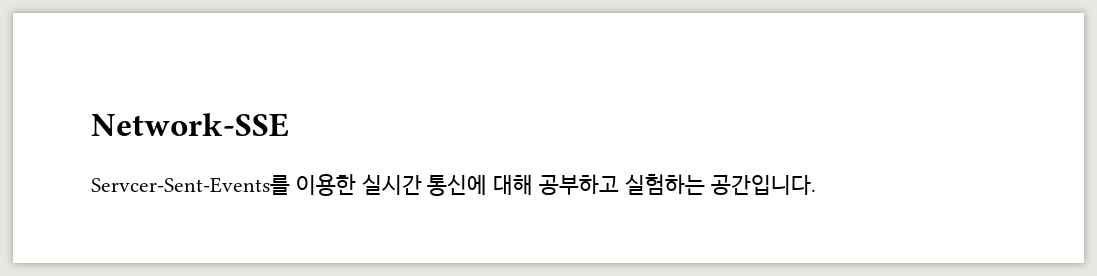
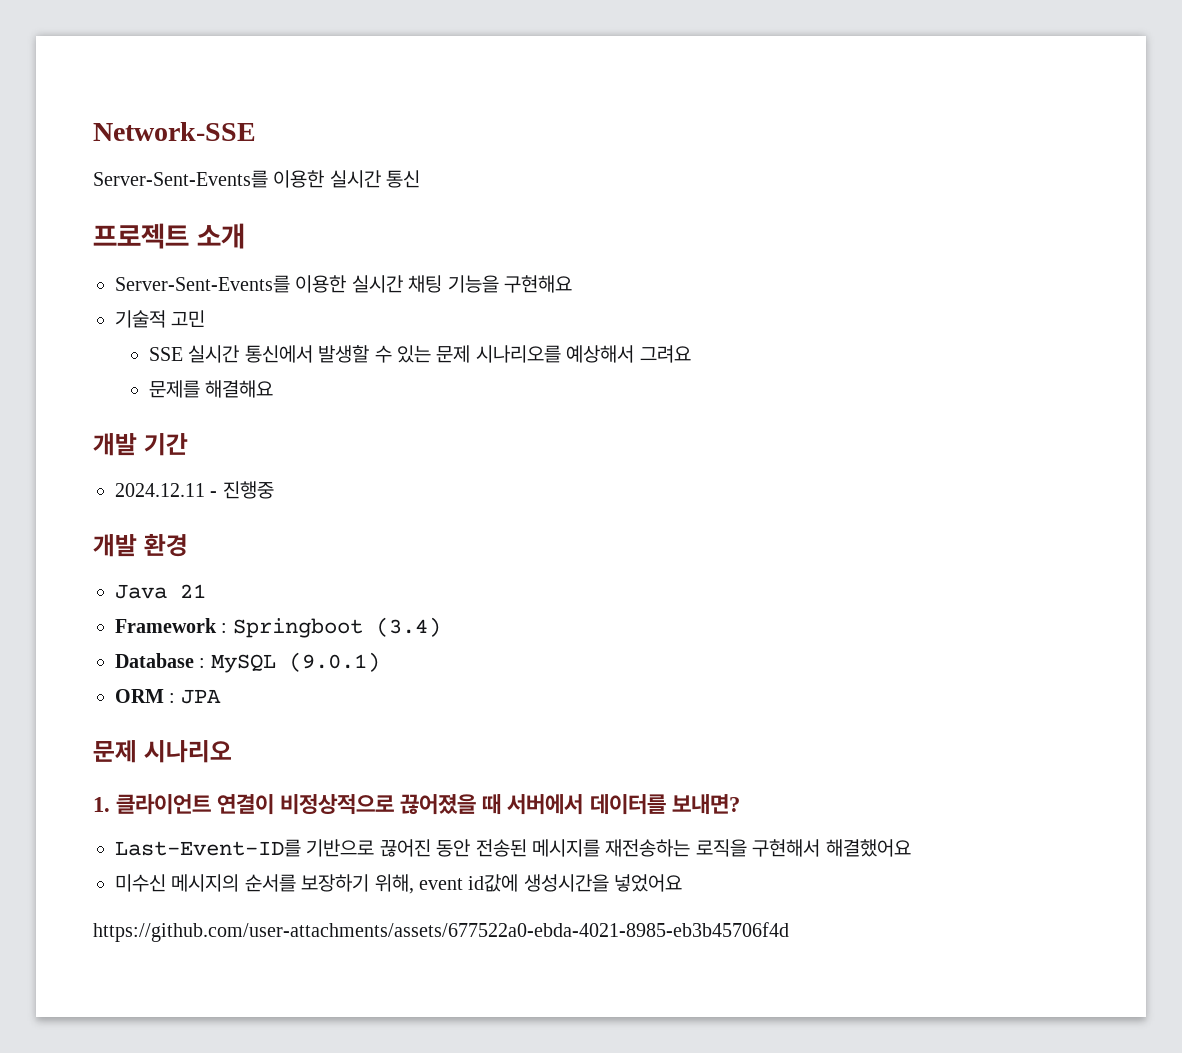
[91,174,816,196] Servcer-Sent-Events를 이용한 실시간 통신에 대해 공부하고 실험하는 공간입니다. -> [93,170,421,188] [93,223,245,249] [115,275,572,293] [115,310,206,328] [148,345,691,363] [148,380,274,398] [93,433,188,456] [115,481,274,499] [93,533,188,557] [115,584,206,599] [115,617,441,638] [115,652,380,673] [115,689,221,704] [93,740,232,763] [93,794,740,815] [115,839,911,857] [115,874,683,894] [93,922,789,942] Server-Sent-Events를 이용한 실시간 통신 // 프로젝트 소개 // Server-Sent-Events를 이용한 실시간 채팅 기능을 구현해요 // 기술적 고민 // SSE 실시간 통신에서 발생할 수 있는 문제 시나리오를 예상해서 그려요 // 문제를 해결해요 // 개발 기간 // 2024.12.11 - 진행중 // 개발 환경 // Java 21 // Framework : Springboot (3.4) // Database : MySQL (9.0.1) // ORM : JPA // 문제 시나리오 // 1. 클라이언트 연결이 비정상적으로 끊어졌을 때 서버에서 데이터를 보내면? // Last-Event-ID를 기반으로 끊어진 동안 전송된 메시지를 재전송하는 로직을 구현해서 해결했어요 // 미수신 메시지의 순서를 보장하기 위해, event id값에 생성시간을 넣었어요 // https://github.com/user-attachments/assets/677522a0-ebda-4021-8985-eb3b45706f4d

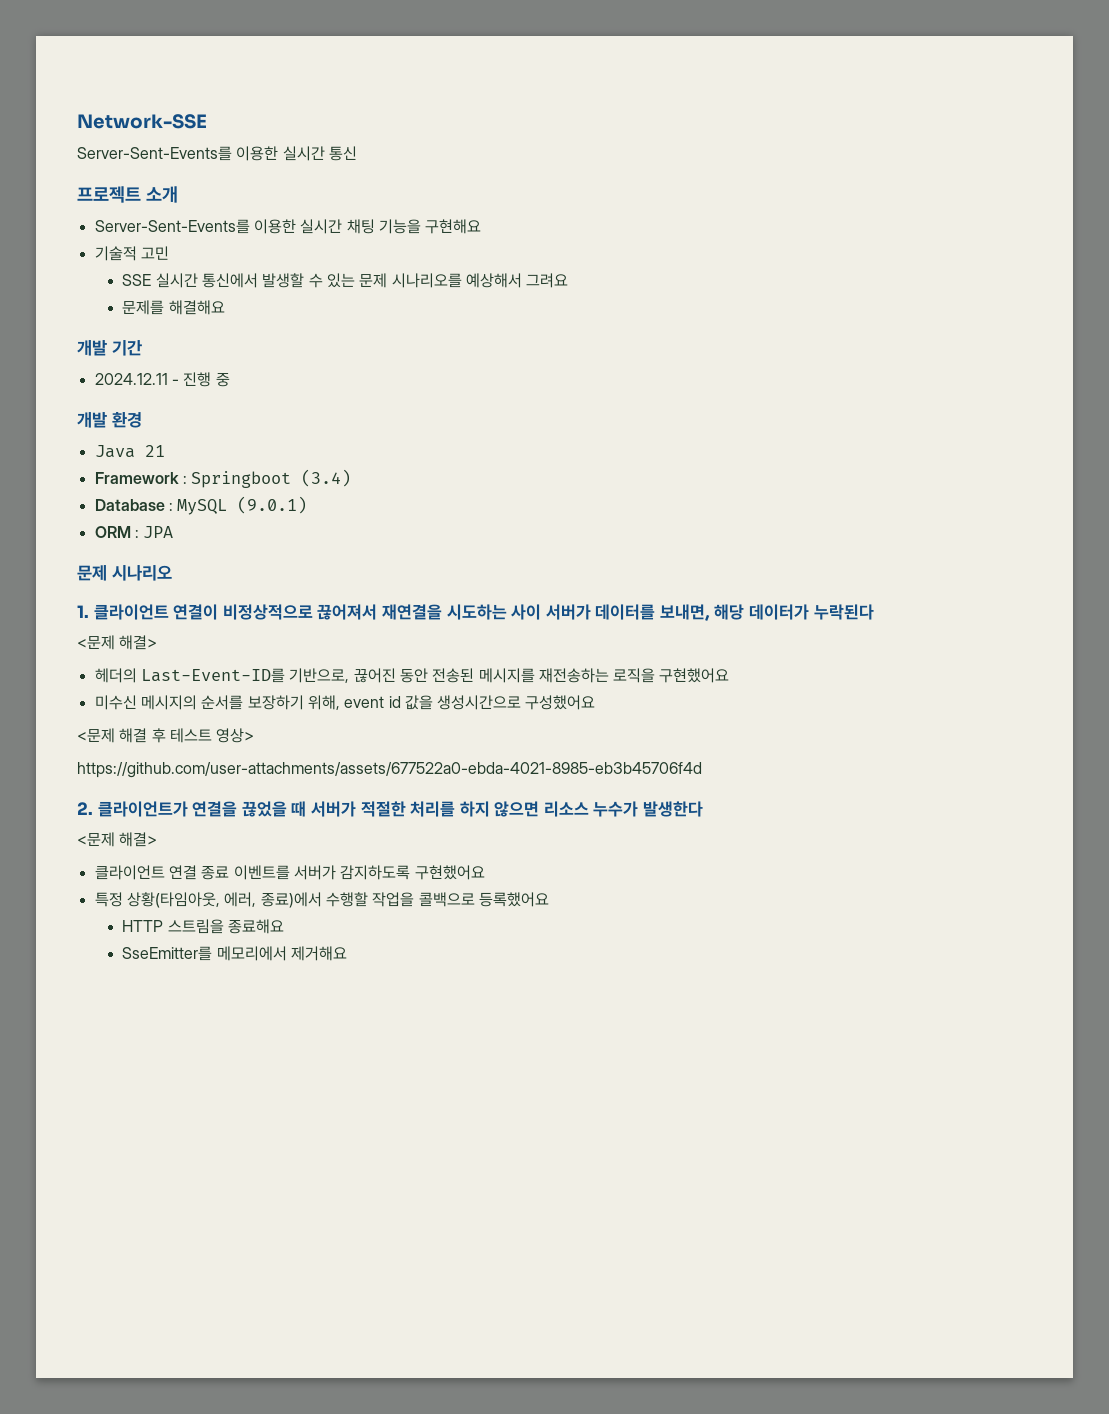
[222,481,274,499] 진행중 -> [183,372,230,387] 진행 중
[400,794,740,815] [115,839,375,857] 끊어졌을 때 서버에서 데이터를 보내면? // Last-Event-ID를 기반으로 -> [317,604,874,621] [77,635,158,650] [94,668,350,683] 끊어져서 재연결을 시도하는 사이 서버가 데이터를 보내면, 해당 데이터가 누락된다 // <문제 해결> // 헤더의 Last-Event-ID를 기반으로,
[752,839,911,857] 구현해서 해결했어요 -> [659,668,730,683] 구현했어요
[468,874,683,892] [93,922,789,942] id값에 생성시간을 넣었어요 // https://github.com/user-attachments/assets/677522a0-ebda-4021-8985-eb3b45706f4d -> [388,695,596,710] [77,728,255,743] [77,762,702,778] [77,801,704,817] [77,832,158,847] [94,865,485,880] [94,892,549,908] [122,919,284,934] [122,946,347,961] id 값을 생성시간으로 구성했어요 // <문제 해결 후 테스트 영상> // https://github.com/user-attachments/assets/677522a0-ebda-4021-8985-eb3b45706f4d // 2. 클라이언트가 연결을 끊었을 때 서버가 적절한 처리를 하지 않으면 리소스 누수가 발생한다 // <문제 해결> // 클라이언트 연결 종료 이벤트를 서버가 감지하도록 구현했어요 // 특정 상황(타임아웃, 에러, 종료)에서 수행할 작업을 콜백으로 등록했어요 // HTTP 스트림을 종료해요 // SseEmitter를 메모리에서 제거해요

